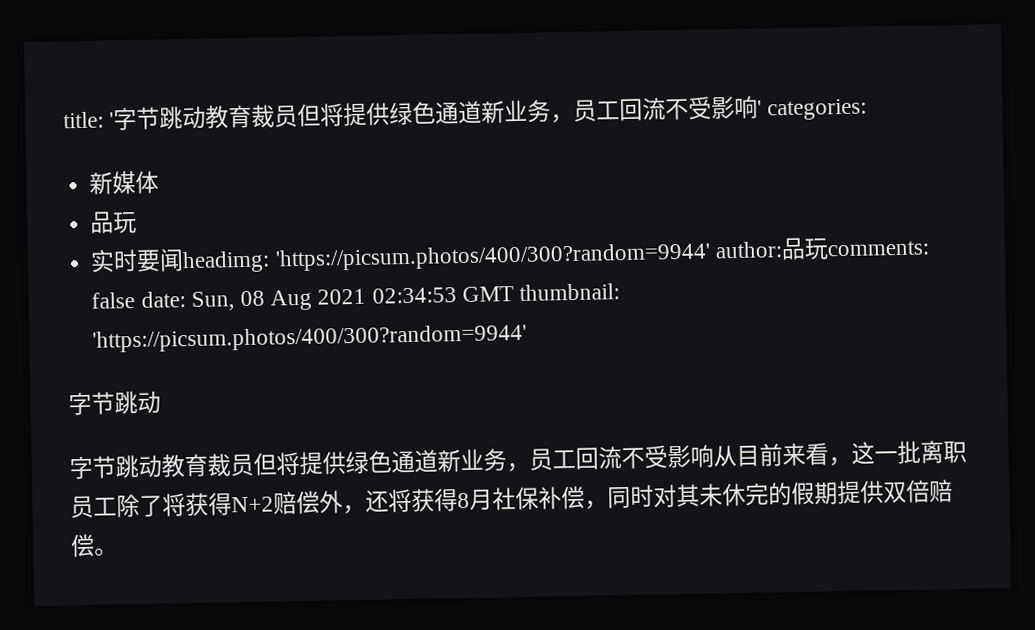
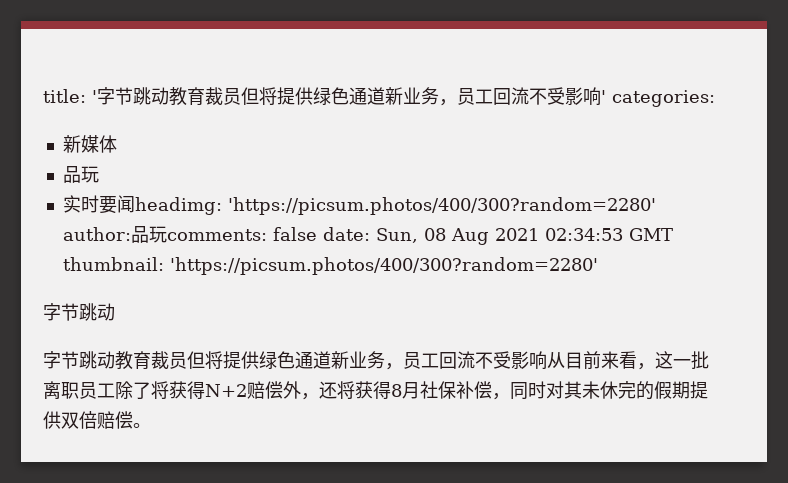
[274,242,711,272] 'https://picsum.photos/400/300?random=9944' -> [227,197,656,215] 'https://picsum.photos/400/300?random=2280'
[92,323,528,353] 'https://picsum.photos/400/300?random=9944' -> [169,257,598,275] 'https://picsum.photos/400/300?random=2280'

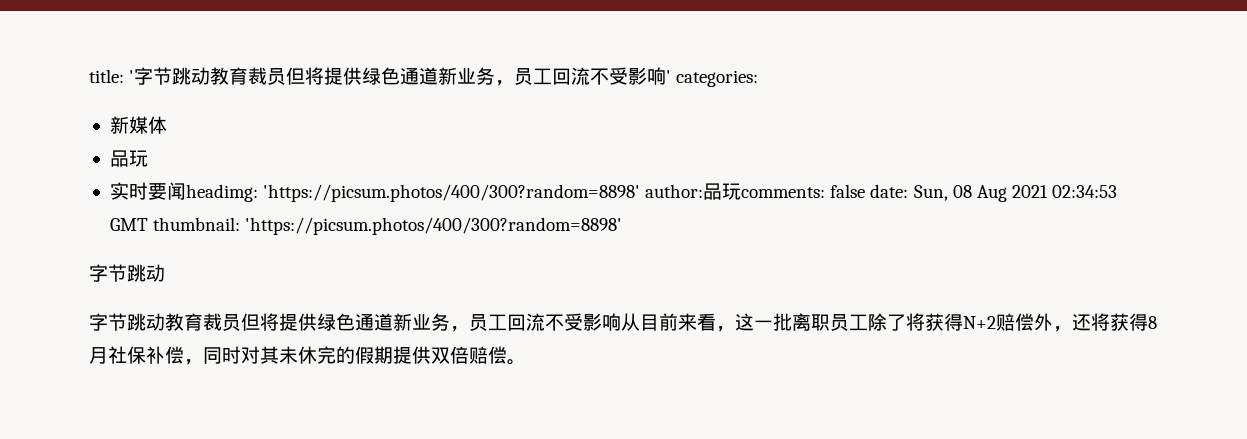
[227,197,656,215] 'https://picsum.photos/400/300?random=2280' -> [263,184,641,202] 'https://picsum.photos/400/300?random=8898'
[169,257,598,275] 'https://picsum.photos/400/300?random=2280' -> [245,217,623,235] 'https://picsum.photos/400/300?random=8898'

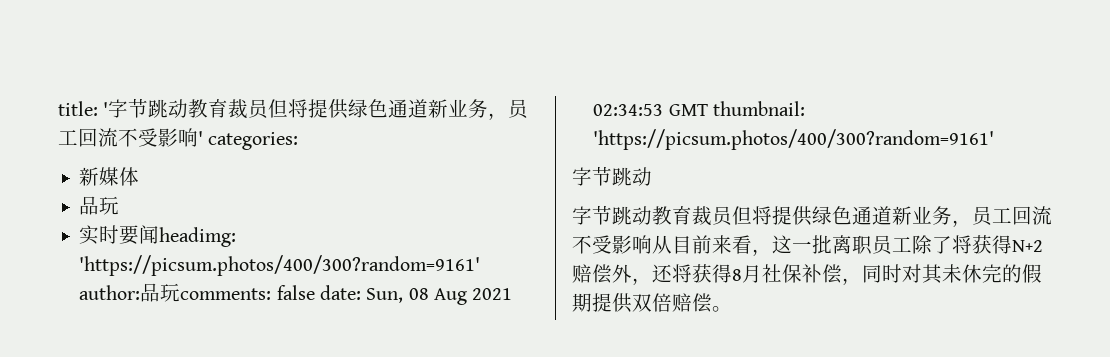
[263,184,641,202] 'https://picsum.photos/400/300?random=8898' -> [79,255,481,276] 'https://picsum.photos/400/300?random=9161'
[245,217,623,235] 'https://picsum.photos/400/300?random=8898' -> [593,129,995,150] 'https://picsum.photos/400/300?random=9161'

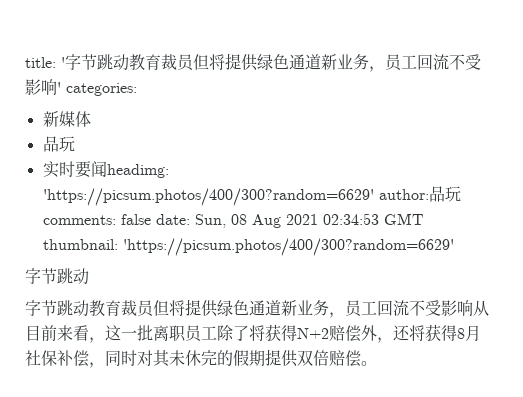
[79,255,481,276] 'https://picsum.photos/400/300?random=9161' -> [42,188,374,206] 'https://picsum.photos/400/300?random=6629'
[593,129,995,150] 'https://picsum.photos/400/300?random=9161' -> [122,238,454,256] 'https://picsum.photos/400/300?random=6629'

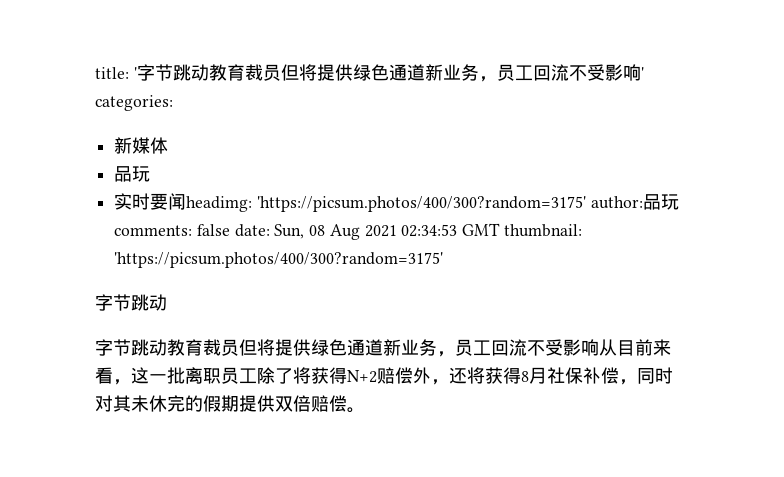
[42,188,374,206] 'https://picsum.photos/400/300?random=6629' -> [256,196,586,212] 'https://picsum.photos/400/300?random=3175'
[122,238,454,256] 'https://picsum.photos/400/300?random=6629' -> [114,252,444,268] 'https://picsum.photos/400/300?random=3175'

